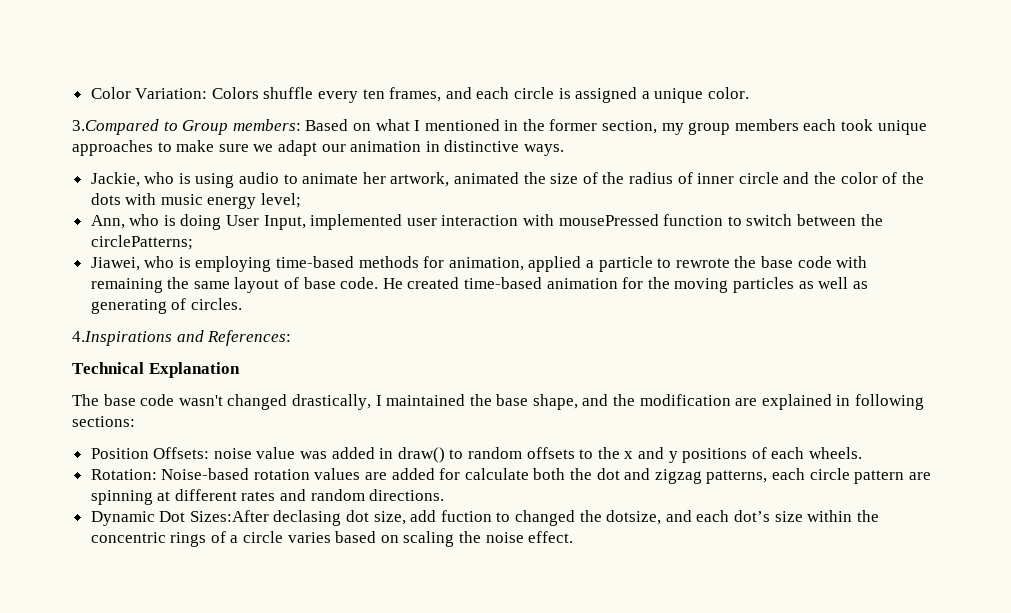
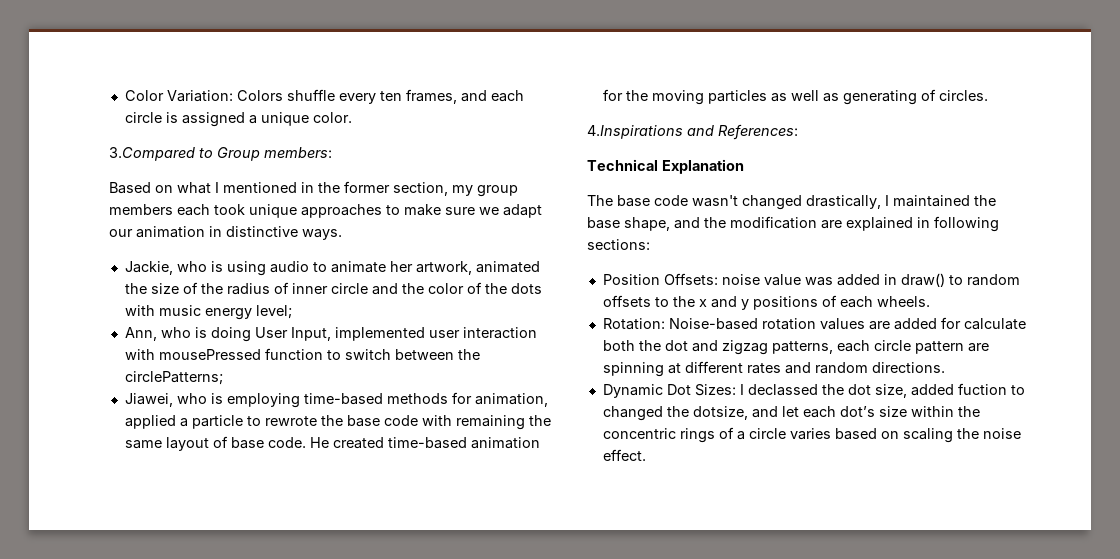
(301, 125) none -> (332, 152) //
[189,510,342,526] Sizes:After declasing -> [694,384,844,396] Sizes: I declassed the
[410,510,437,522] add -> [910,384,954,396] added
(692, 516) none -> [781,406,799,417] let

